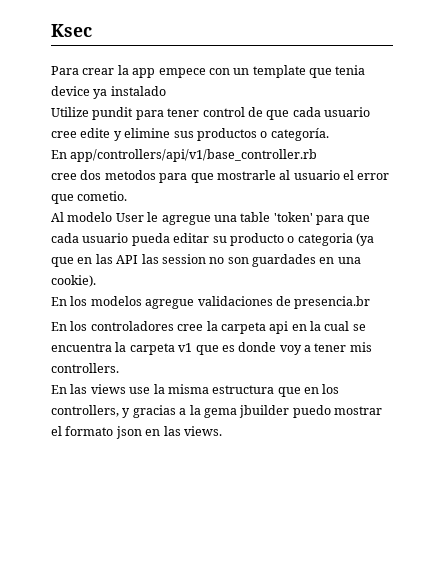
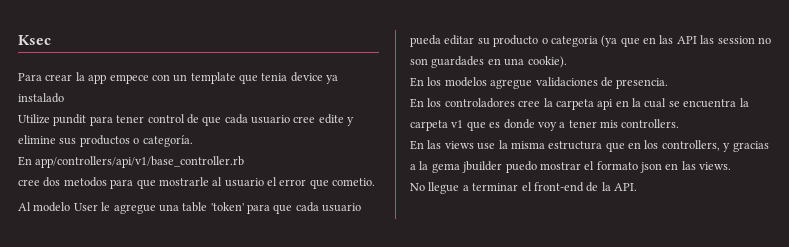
[294,296,371,309] presencia.br -> [616,78,669,89] presencia.
(222, 431) none -> [410,182,637,194] // No llegue a terminar el front-end de la API.

